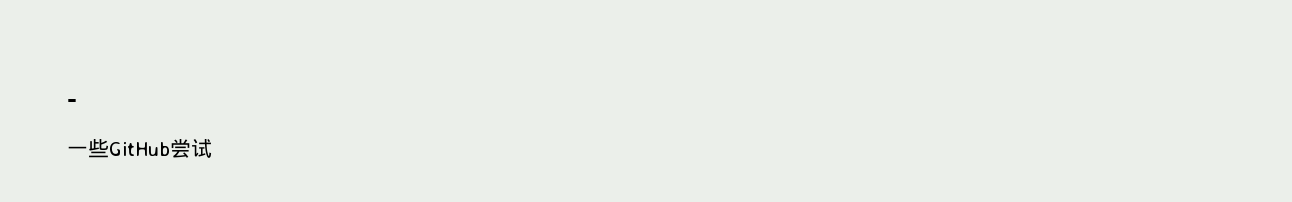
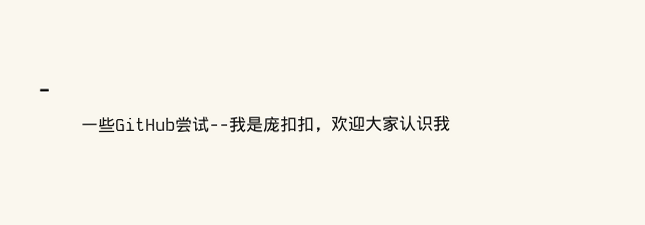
(212, 148) none -> [208,115,451,134] --我是庞扣扣，欢迎大家认识我

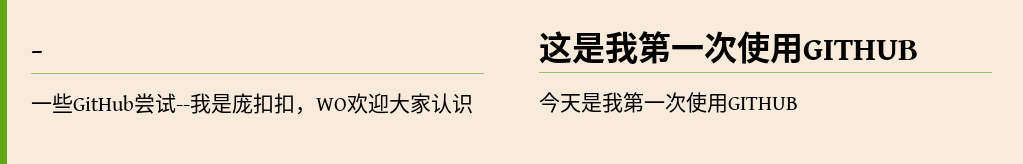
(332, 130) none -> [316,98,347,111] WO
[432,115,451,132] 我 -> [539,31,918,64] [539,92,798,113] // 这是我第一次使用GITHUB // 今天是我第一次使用GITHUB

